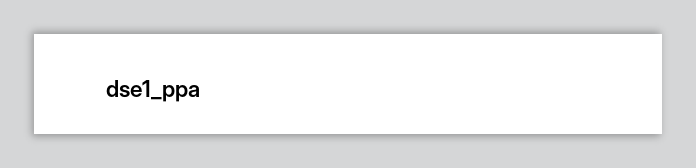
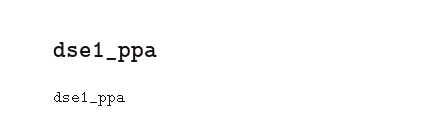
[106,80,200,102] dse1_ppa -> [53,42,157,62] [53,90,125,106] dse1_ppa // dse1_ppa

